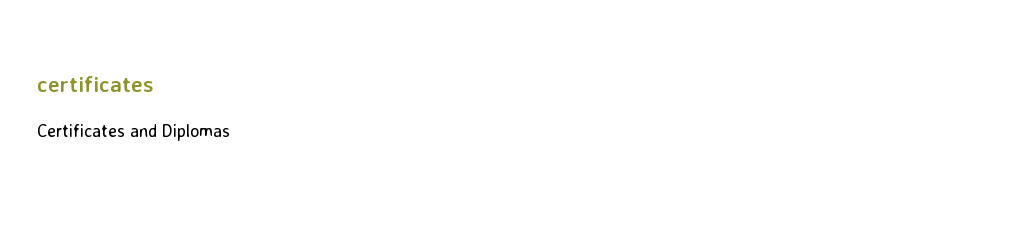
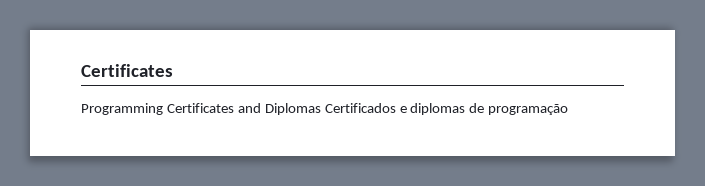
[37,76,154,92] certificates // -> [81,64,173,77] [81,103,163,115] Certificates // Programming
(230, 132) none -> [324,103,569,115] Certificados e diplomas de programação

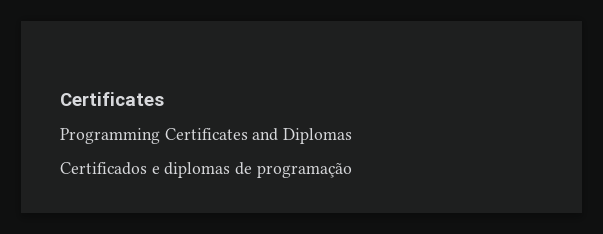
(321, 109) none -> (353, 136) //

